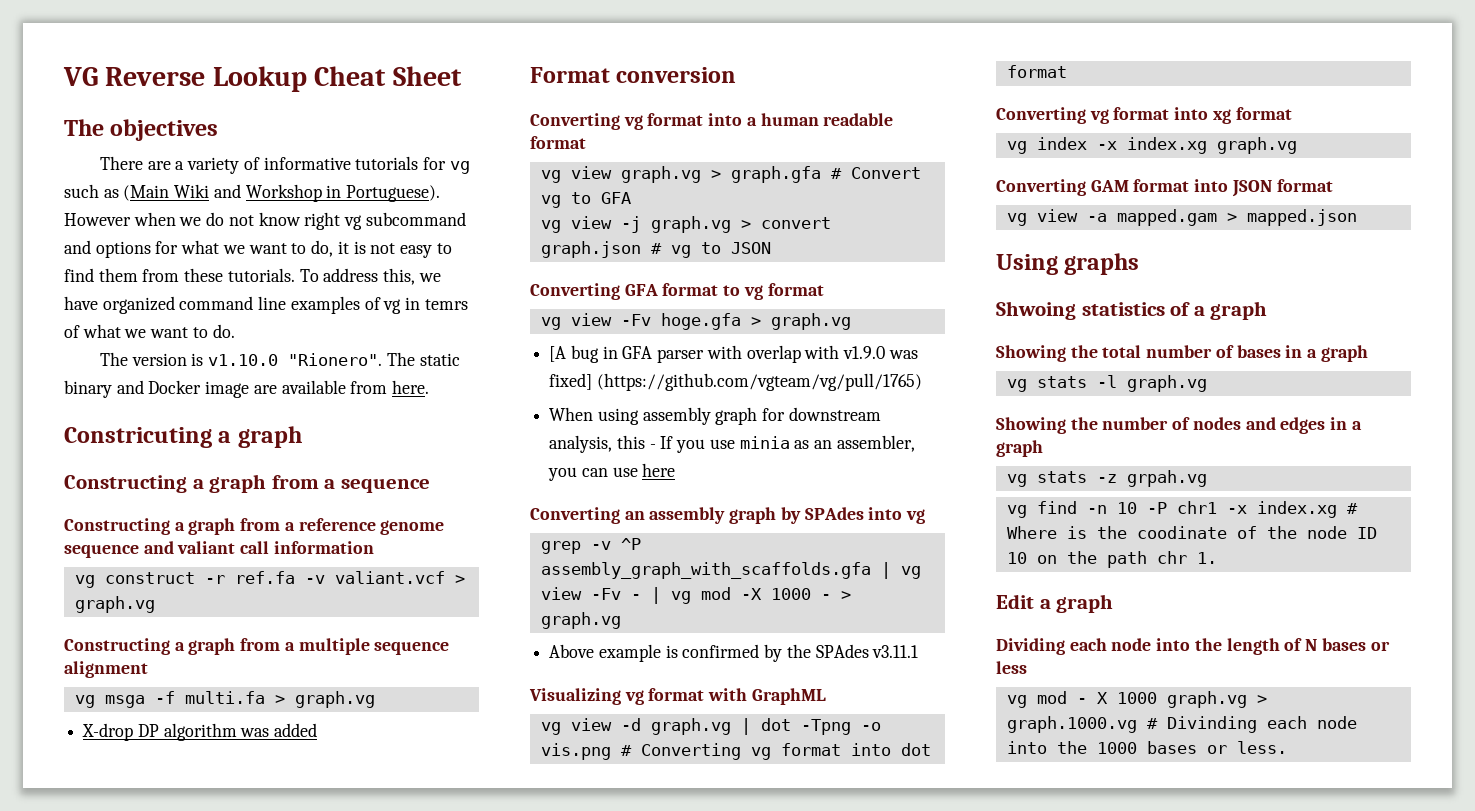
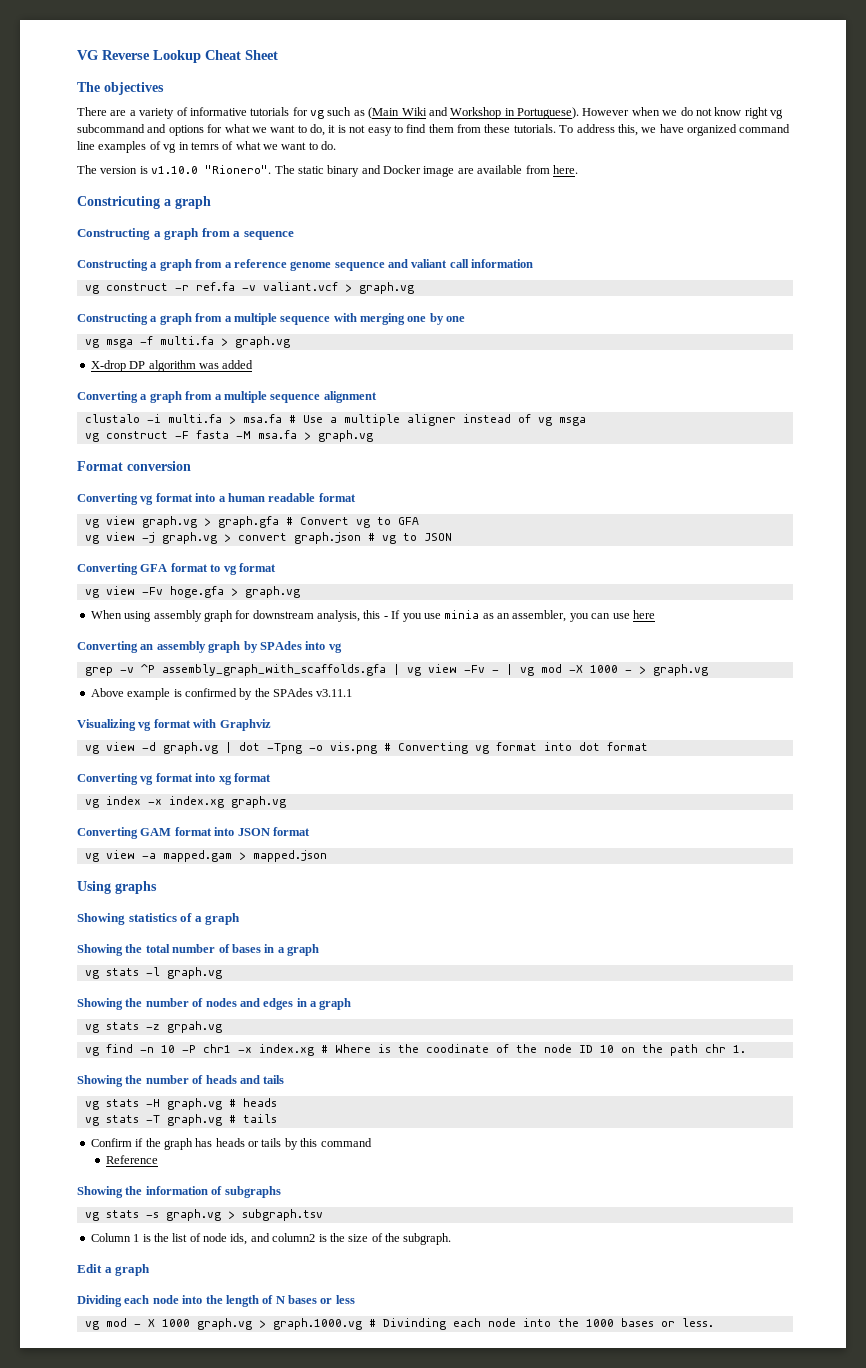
[64,661,148,678] alignment -> [333,313,466,325] with merging one by one
(318, 730) none -> [77,391,377,403] [84,414,586,426] [84,430,373,442] // Converting a graph from a multiple sequence alignment // clustalo -i multi.fa > msa.fa # Use a multiple aligner instead of vg msga // vg construct -F fasta -M msa.fa > graph.vg
[549,345,918,363] [549,373,922,391] // [A bug in GFA parser with overlap with v1.9.0 was fixed] (https://github.com/vgteam/vg/pull/1765) -> (300, 592) none
[751,688,826,705] GraphML -> [219,719,271,731] Graphviz
[996,301,1076,320] Shwoing -> [77,913,125,925] Showing
(1217, 558) none -> [77,1075,285,1087] [84,1098,277,1110] [84,1114,277,1126] [90,1138,372,1150] [106,1155,159,1164] [77,1186,281,1198] [84,1209,323,1221] [90,1233,452,1245] // Showing the number of heads and tails // vg stats -H graph.vg # heads // vg stats -T graph.vg # tails // Confirm if the graph has heads or tails by this command // Reference // Showing the information of subgraphs // vg stats -s graph.vg > subgraph.tsv // Column 1 is the list of node ids, and column2 is the size of the subgraph.

